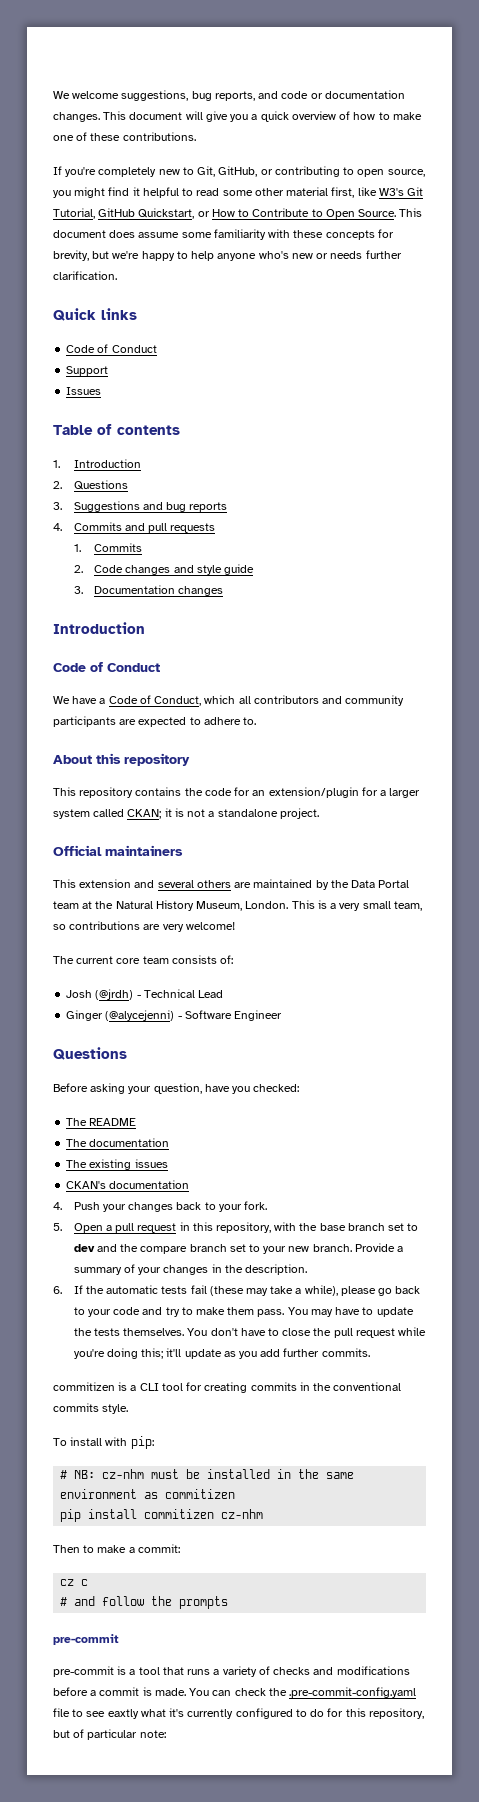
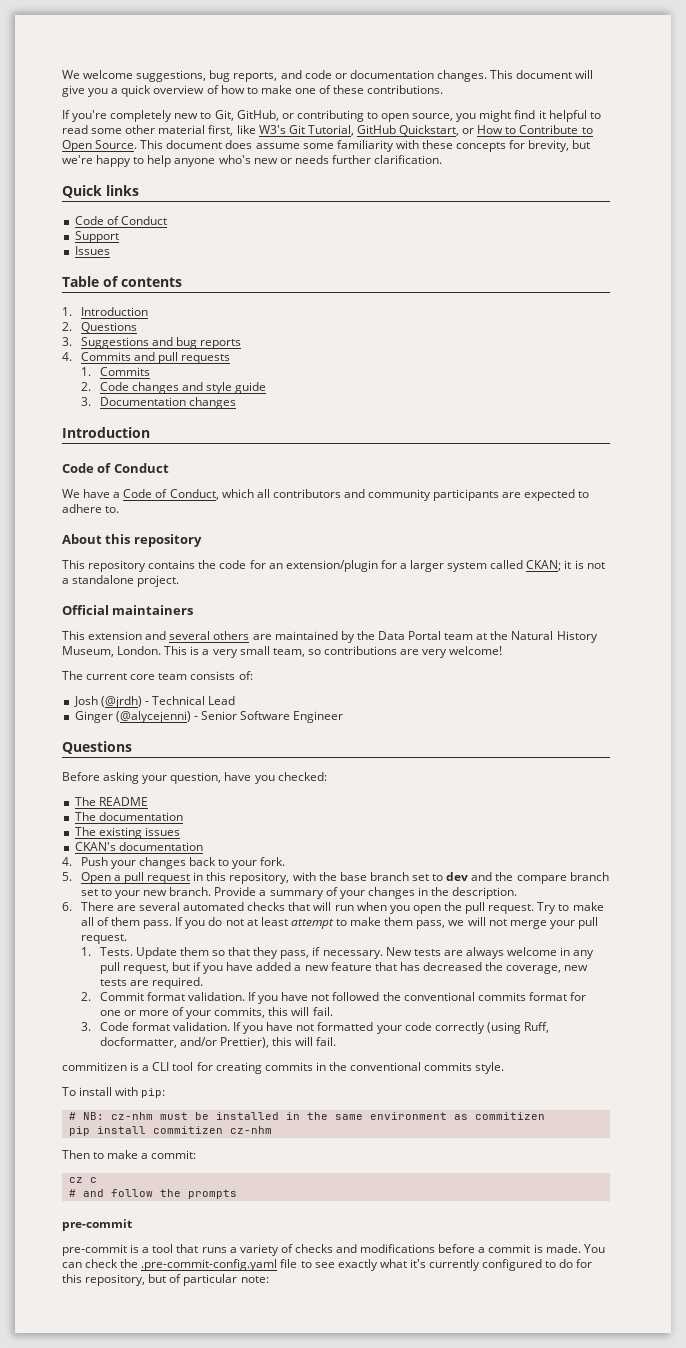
(182, 1017) none -> [200,711,237,720] Senior
[73,1285,421,1296] [73,1307,414,1317] [73,1327,427,1338] [73,1348,370,1359] If the automatic tests fail (these may take a while), please go back to your code and try to make them pass. You may have to update the tests themselves. You don't have to close the pull request while you're doing this; it'll update as you add further commits. -> [80,902,604,914] [80,917,598,929] [80,934,127,944] [80,947,595,959] [99,962,589,974] [99,977,203,989] [80,992,586,1004] [99,1007,333,1019] [80,1022,549,1034] [99,1037,337,1048] There are several automated checks that will run when you open the pull request. Try to make all of them pass. If you do not at least attempt to make them pass, we will not merge your pull request. // 1. Tests. Update them so that they pass, if necessary. New tests are always welcome in any pull request, but if you have added a new feature that has decreased the coverage, new tests are required. // 2. Commit format validation. If you have not followed the conventional commits format for one or more of your commits, this will fail. // 3. Code format validation. If you have not formatted your code correctly (using Ruff, docformatter, and/or Prettier), this will fail.
[107,1709,139,1719] eaxtly -> [337,1259,378,1271] exactly

